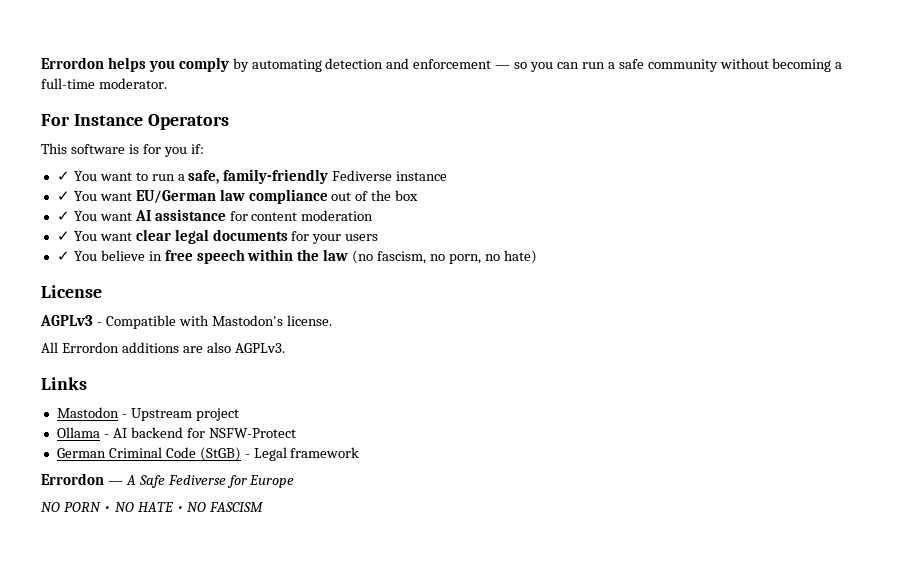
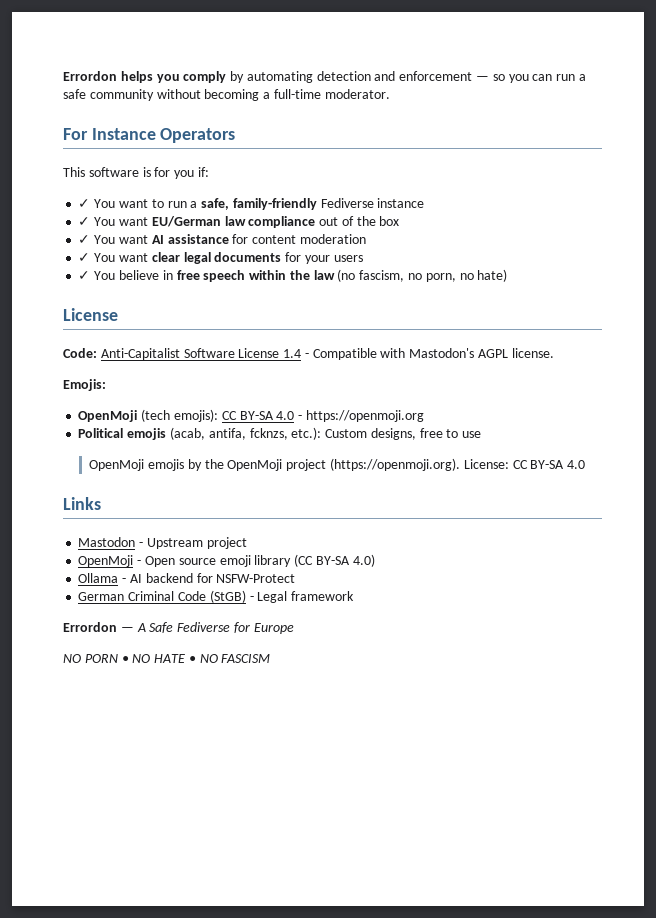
[40,315,93,326] AGPLv3 -> [63,348,302,360] Code: Anti-Capitalist Software License 1.4
(283, 320) none -> [478,349,509,358] AGPL
[41,342,285,353] All Errordon additions are also AGPLv3. -> [63,379,106,391] [78,409,424,422] [78,427,482,440] [89,458,586,471] Emojis: // OpenMoji (tech emojis): CC BY-SA 4.0 - https://openmoji.org // Political emojis (acab, antifa, fcknzs, etc.): Custom designs, free to use // OpenMoji emojis by the OpenMoji project (https://openmoji.org). License: CC BY-SA 4.0
(239, 414) none -> [78,554,375,567] // OpenMoji - Open source emoji library (CC BY-SA 4.0)

